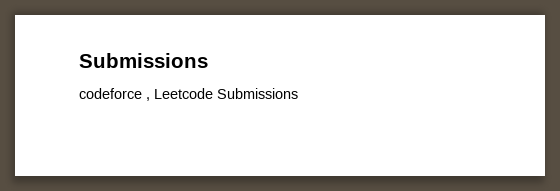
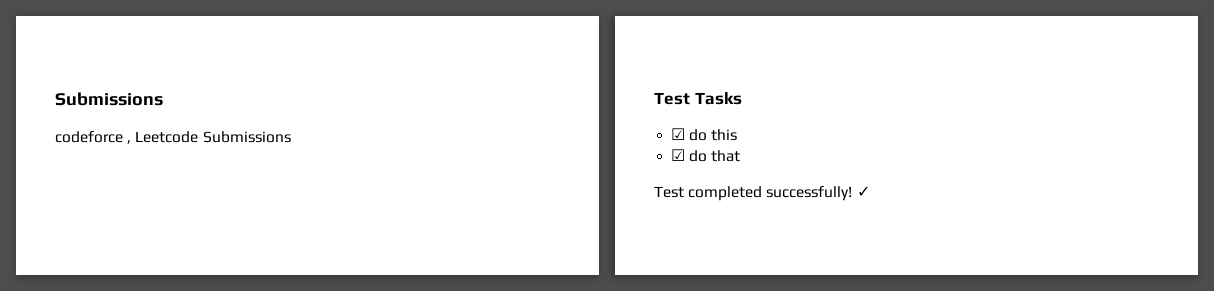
(298, 93) none -> [654,92,742,105] [671,128,738,141] [671,149,741,162] [654,186,870,201] // Test Tasks // ☑ do this // ☑ do that // Test completed successfully! ✓

